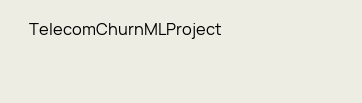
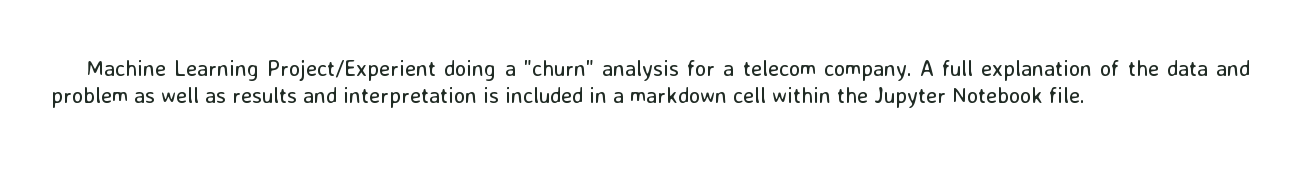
[29,23,222,39] TelecomChurnMLProject -> [85,59,1251,81] [51,87,1085,108] Machine Learning Project/Experient doing a "churn" analysis for a telecom company. A full explanation of the data and problem as well as results and interpretation is included in a markdown cell within the Jupyter Notebook file.

